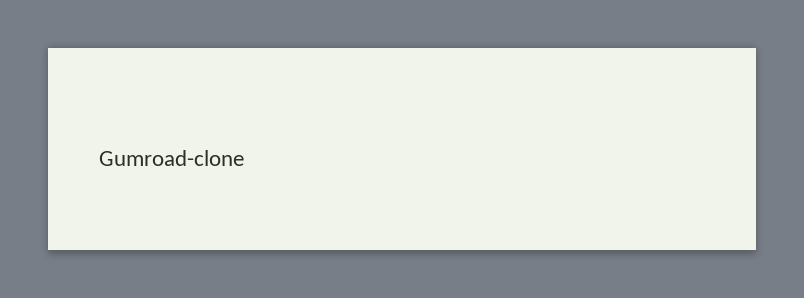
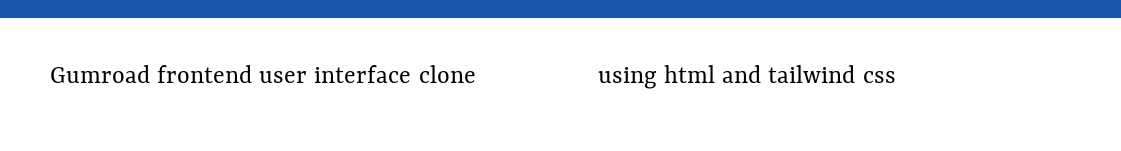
[99,150,244,166] Gumroad-clone -> [50,65,896,89] Gumroad frontend user interface clone using html and tailwind css

